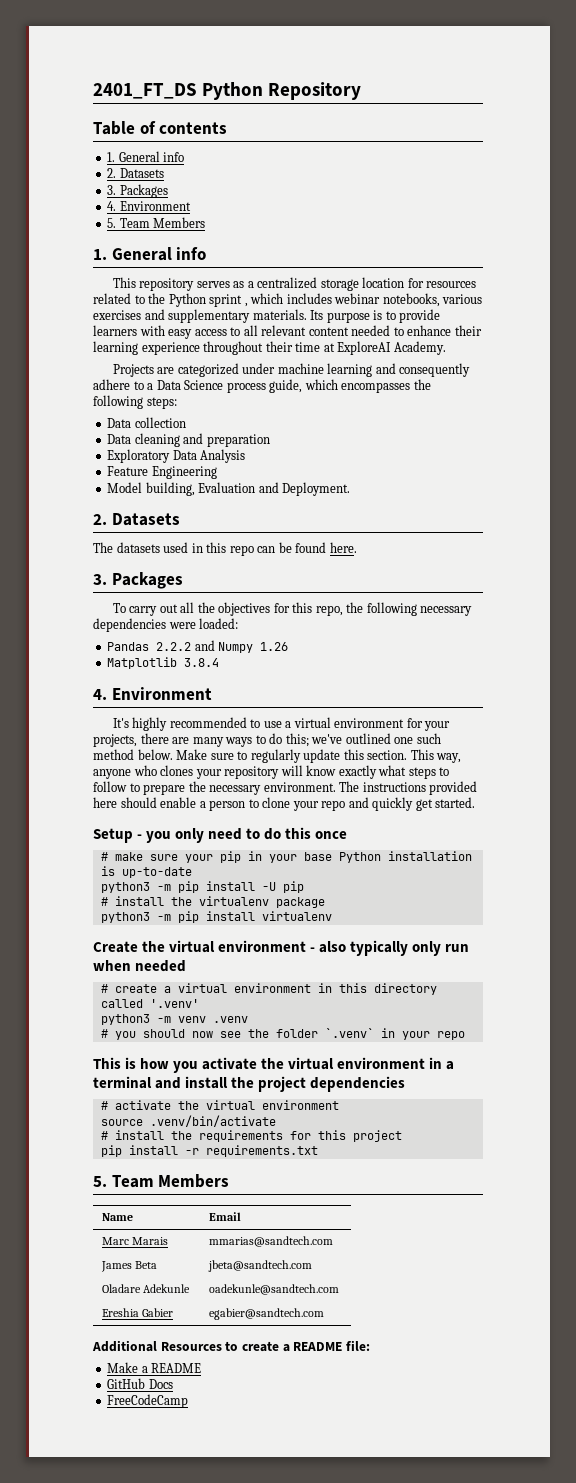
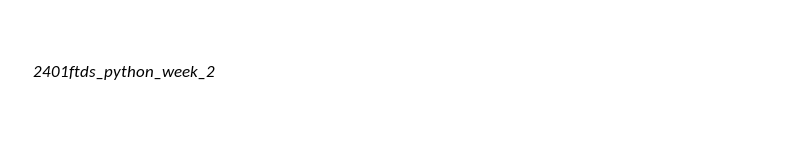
[93,82,362,100] [93,121,228,135] [107,151,185,162] [107,168,164,178] [107,184,168,198] [107,201,191,211] [107,217,206,228] [93,247,207,261] [112,277,477,291] [93,293,483,307] [93,309,441,323] [93,325,482,339] [93,341,446,355] [112,363,471,377] [93,379,431,393] [93,395,177,409] [107,417,186,428] [107,433,270,447] [107,449,246,463] [107,466,217,479] [107,482,351,496] [93,513,180,526] [93,542,357,556] [93,572,183,589] [112,602,473,616] [93,618,239,632] [107,640,289,653] [107,657,220,669] [93,687,212,700] [112,717,451,731] [93,733,441,747] [93,749,462,763] [93,765,450,779] [93,781,478,795] [93,797,476,811] [93,827,348,843] [100,851,472,863] [100,866,192,878] [100,881,304,893] [100,896,325,908] [100,911,332,923] [93,940,470,956] [93,960,187,972] [100,983,437,995] [100,999,199,1008] [100,1014,248,1025] [100,1028,465,1040] [93,1057,455,1073] [93,1076,406,1092] [100,1100,339,1110] [100,1115,276,1127] [100,1130,402,1142] [100,1145,318,1157] [93,1174,230,1188] [102,1213,134,1221] [209,1212,242,1221] [102,1237,169,1245] [209,1236,334,1247] [101,1261,158,1272] [208,1260,313,1272] [102,1284,191,1293] [209,1284,340,1295] [102,1308,174,1317] [209,1308,325,1320] [92,1340,370,1352] [107,1362,202,1373] [107,1378,173,1389] [107,1394,189,1408] 2401_FT_DS Python Repository // Table of contents // 1. General info // 2. Datasets // 3. Packages // 4. Environment // 5. Team Members // 1. General info // This repository serves as a centralized storage location for resources related to the Python sprint , which includes webinar notebooks, various exercises and supplementary materials. Its purpose is to provide learners with easy access to all relevant content needed to enhance their learning experience throughout their time at ExploreAI Academy. // Projects are categorized under machine learning and consequently adhere to a Data Science process guide, which encompasses the following steps: // Data collection // Data cleaning and preparation // Exploratory Data Analysis // Feature Engineering // Model building, Evaluation and Deployment. // 2. Datasets // The datasets used in this repo can be found here. // 3. Packages // To carry out all the objectives for this repo, the following necessary dependencies were loaded: // Pandas 2.2.2 and Numpy 1.26 // Matplotlib 3.8.4 // 4. Environment // It's highly recommended to use a virtual environment for your projects, there are many ways to do this; we've outlined one such method below. Make sure to regularly update this section. This way, anyone who clones your repository will know exactly what steps to follow to prepare the necessary environment. The instructions provided here should enable a person to clone your repo and quickly get started. // Setup - you only need to do this once // # make sure your pip in your base Python installation is up-to-date // python3 -m pip install -U pip // # install the virtualenv package // python3 -m pip install virtualenv // Create the virtual environment - also typically only run when needed // # create a virtual environment in this directory called '.venv' // python3 -m venv .venv // # you should now see the folder `.venv` in your repo // This is how you activate the virtual environment in a terminal and install the project dependencies // # activate the virtual environment // source .venv/bin/activate // # install the requirements for this project // pip install -r requirements.txt // 5. Team Members // Name | Email // Marc Marais | mmarias@sandtech.com // James Beta | jbeta@sandtech.com // Oladare Adekunle | oadekunle@sandtech.com // Ereshia Gabier | egabier@sandtech.com // Additional Resources to create a README file: // Make a README // GitHub Docs // FreeCodeCamp -> [33,66,215,80] 2401ftds_python_week_2

